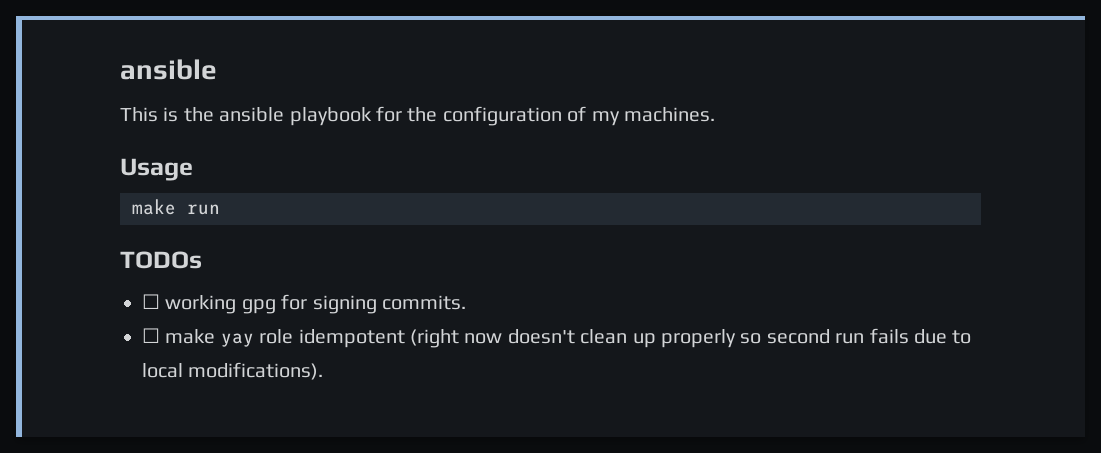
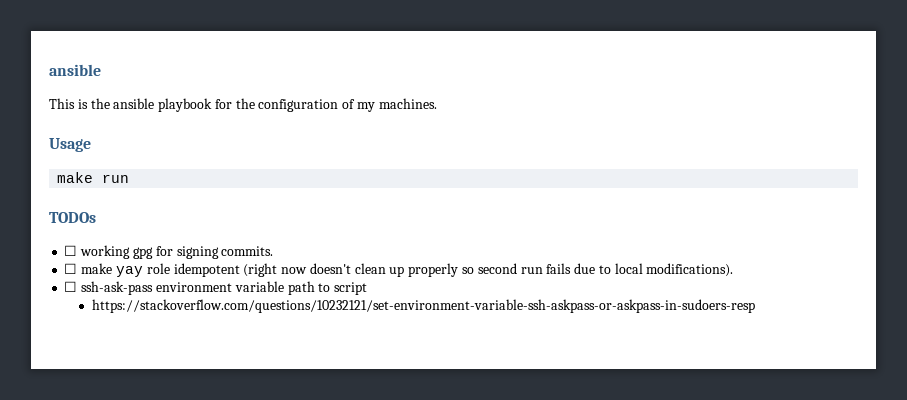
(324, 371) none -> [64,281,368,295] [91,299,755,313] // ☐ ssh-ask-pass environment variable path to script // https://stackoverflow.com/questions/10232121/set-environment-variable-ssh-askpass-or-askpass-in-sudoers-resp

